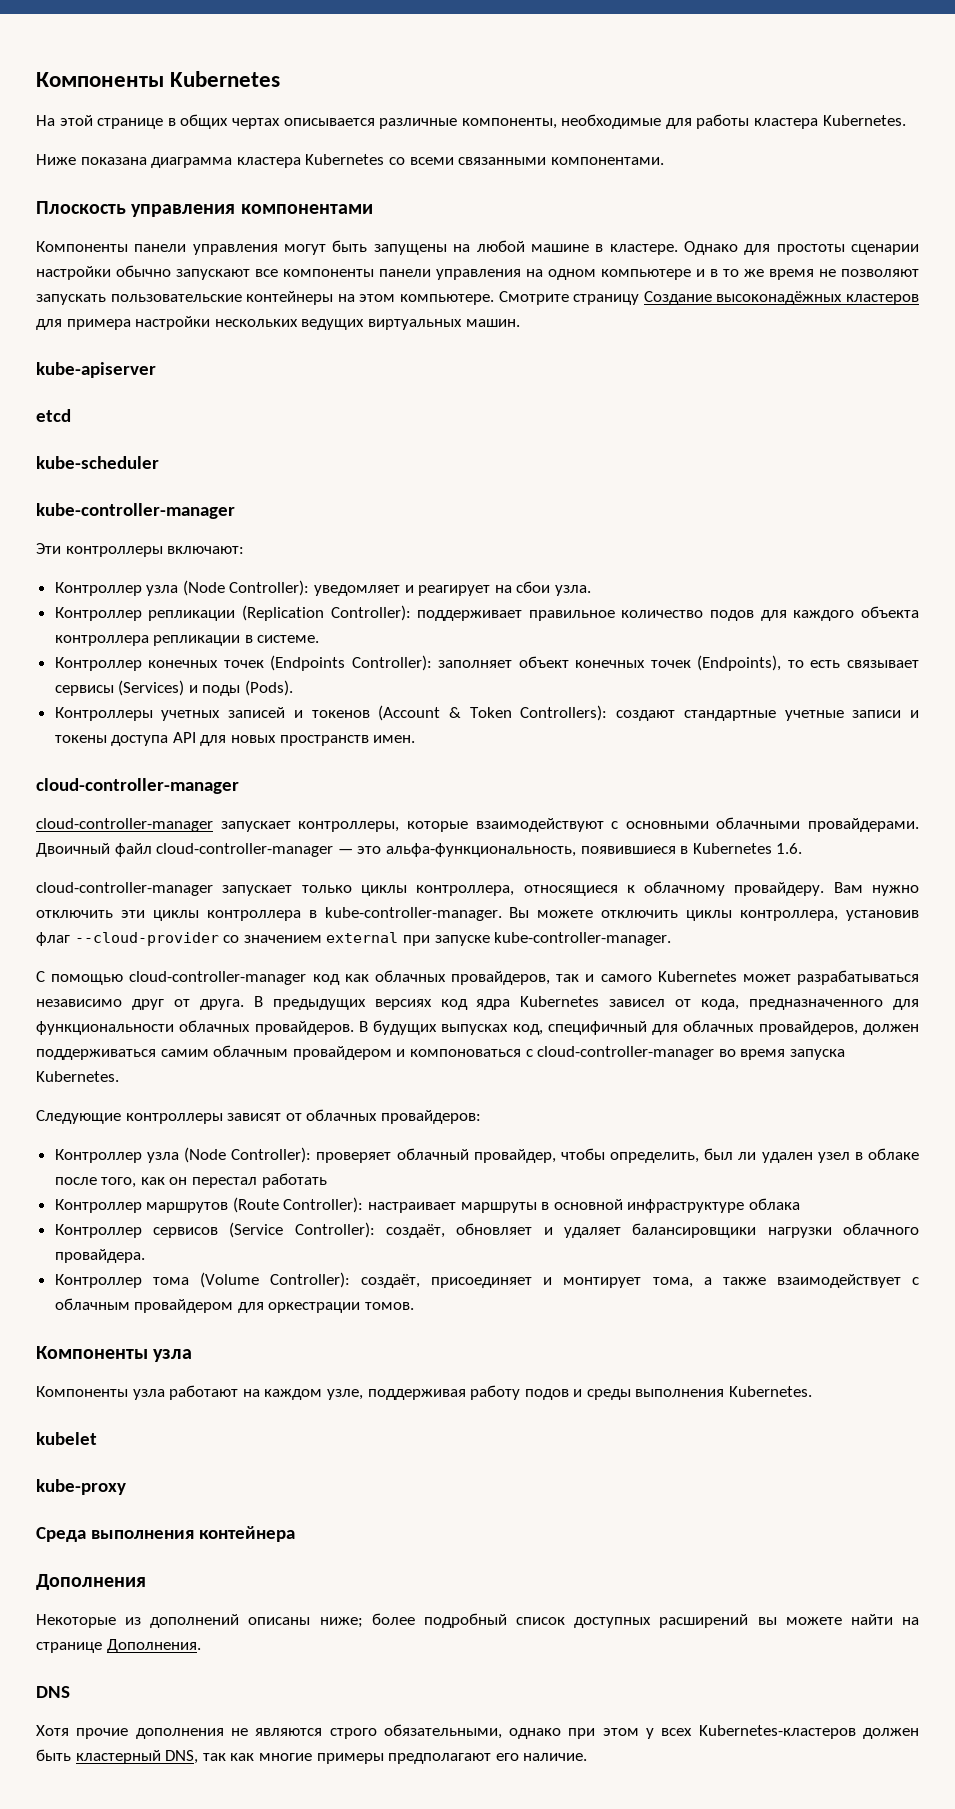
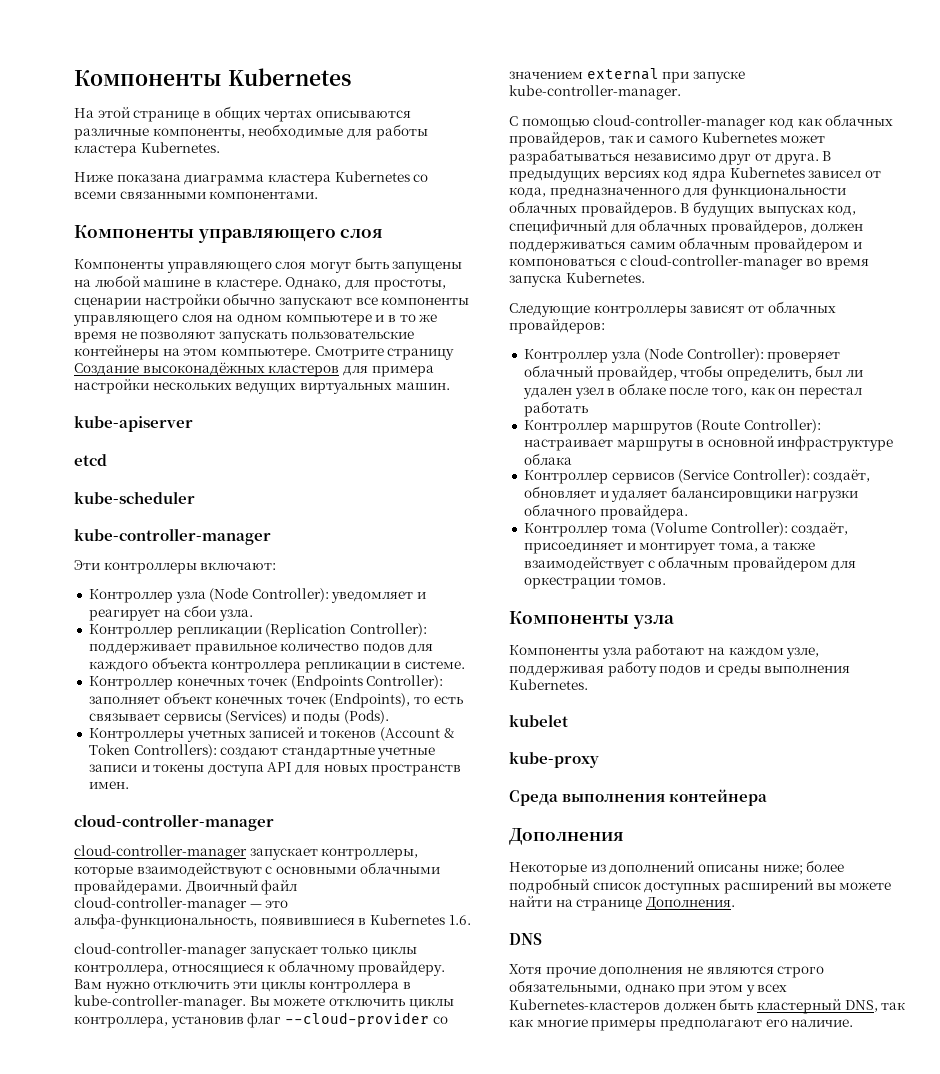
[283,118,375,126] описывается -> [315,110,411,118] описываются
[36,201,373,217] [36,241,278,255] Плоскость управления компонентами // Компоненты панели управления -> [74,225,384,243] [74,259,307,273] Компоненты управляющего слоя // Компоненты управляющего слоя
[683,241,845,255] Однако для простоты -> [285,277,446,291] Однако, для простоты,
[379,269,521,280] панели управления -> [73,314,213,326] управляющего слоя

